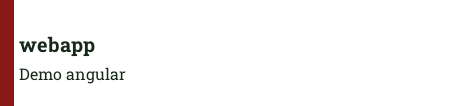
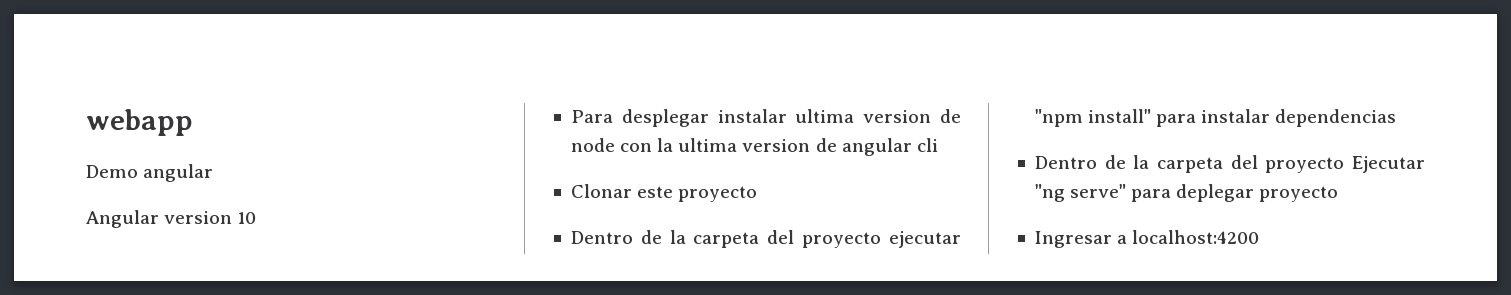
(127, 75) none -> [86,210,257,228] [570,109,961,127] [570,138,938,156] [570,184,758,202] [570,230,962,248] [1034,109,1397,127] [1034,155,1425,173] [1034,184,1339,202] [1034,230,1260,248] // Angular version 10 // Para desplegar instalar ultima version de node con la ultima version de angular cli // Clonar este proyecto // Dentro de la carpeta del proyecto ejecutar "npm install" para instalar dependencias // Dentro de la carpeta del proyecto Ejecutar "ng serve" para deplegar proyecto // Ingresar a localhost:4200

